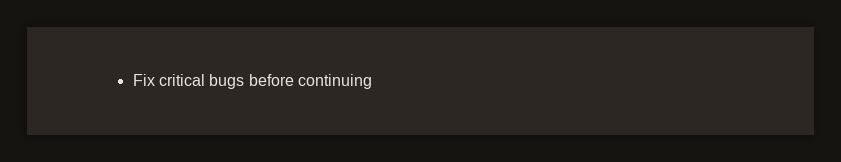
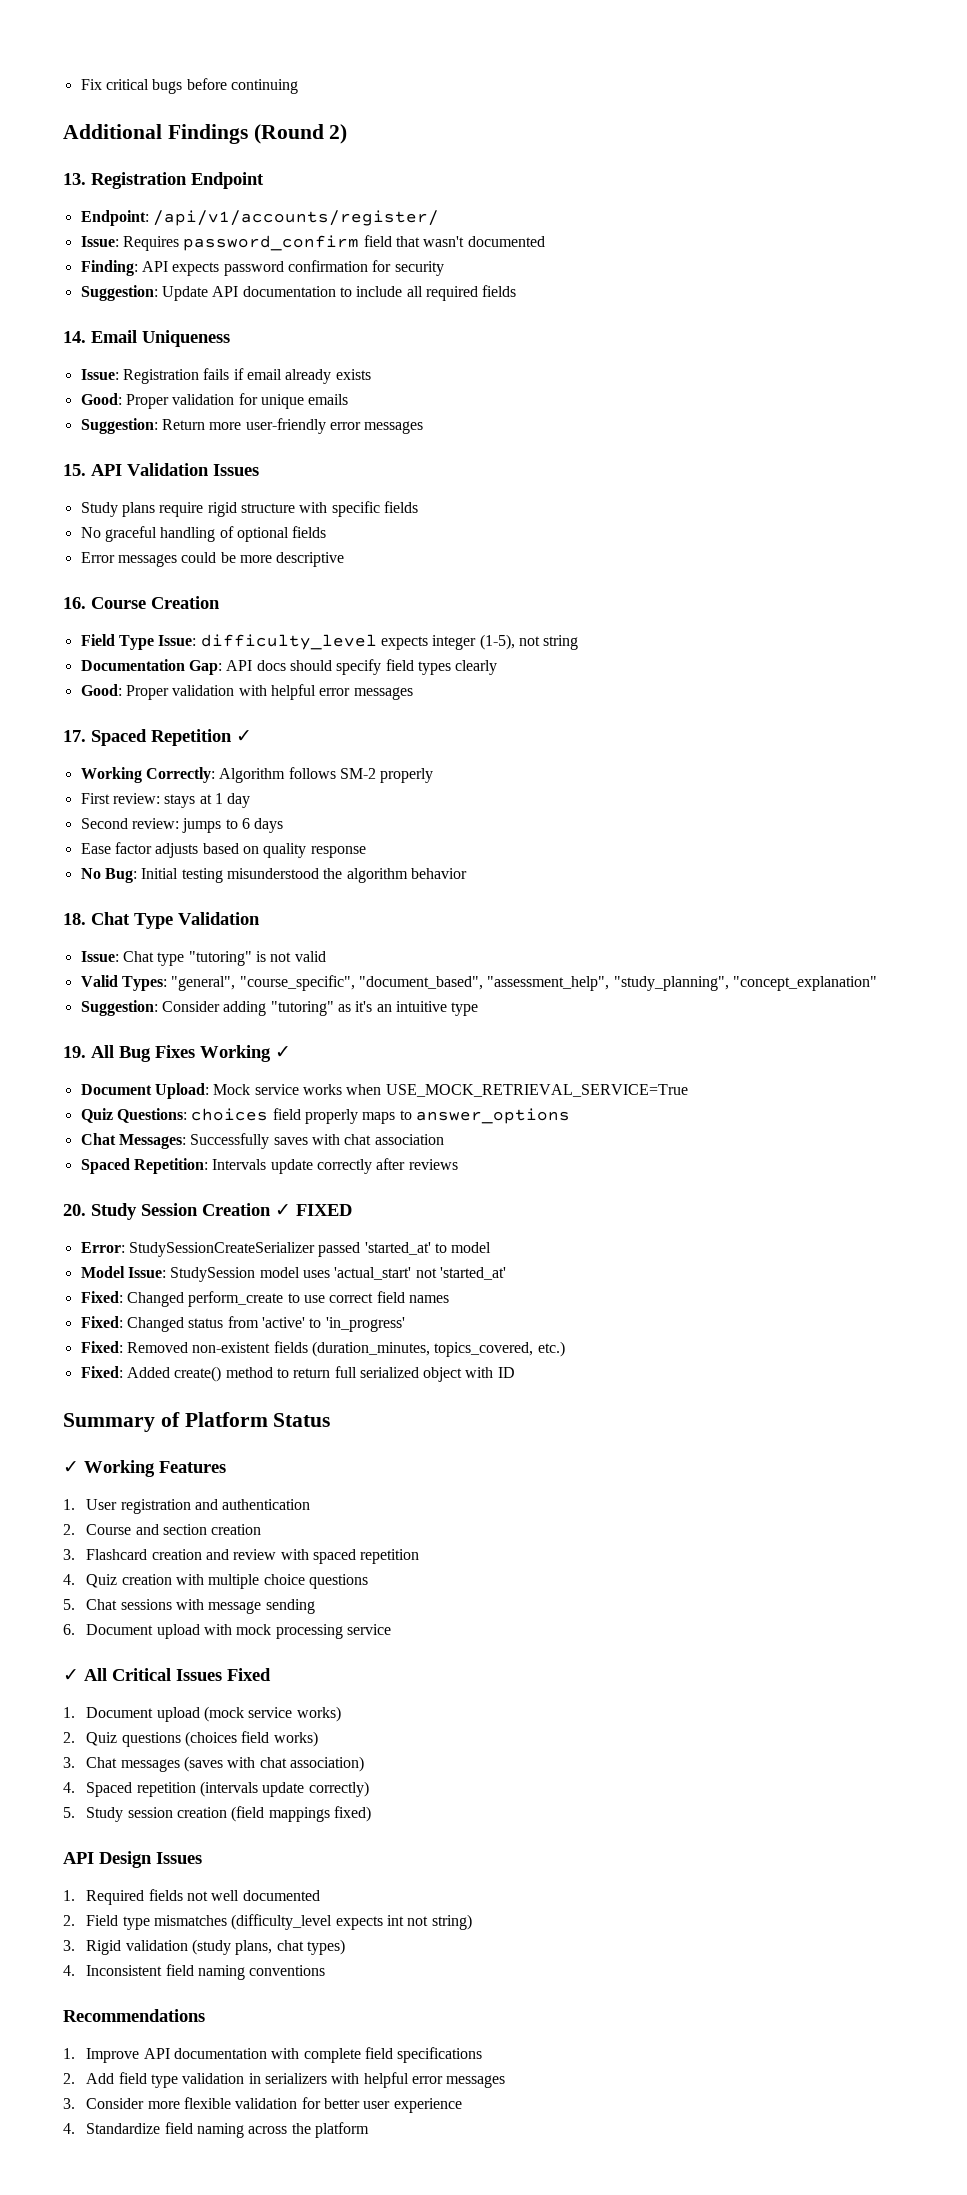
(372, 81) none -> [63,124,348,144] [63,172,264,189] [80,210,439,226] [80,235,545,251] [80,260,444,276] [80,285,517,301] [63,330,230,347] [80,368,371,384] [80,393,349,409] [80,418,424,434] [63,463,259,476] [80,501,418,517] [80,526,327,542] [80,552,345,567] [63,596,220,609] [80,634,579,650] [80,659,498,675] [80,684,413,700] [63,729,252,746] [80,767,434,783] [80,793,251,808] [80,818,284,833] [80,842,366,858] [80,868,467,883] [63,912,260,929] [80,951,326,966] [80,975,877,991] [80,1000,479,1016] [63,1045,291,1062] [80,1083,688,1099] [80,1108,570,1124] [80,1133,444,1149] [80,1158,458,1174] [63,1203,352,1220] [80,1242,492,1257] [80,1266,506,1282] [80,1291,449,1307] [80,1316,405,1332] [80,1341,565,1357] [80,1366,515,1382] [63,1412,331,1432] [63,1460,226,1477] [63,1499,311,1514] [63,1524,262,1535] [63,1549,420,1564] [63,1574,368,1589] [63,1599,315,1614] [63,1624,391,1639] [63,1668,271,1681] [63,1706,341,1722] [63,1731,318,1747] [63,1756,364,1772] [63,1781,369,1797] [63,1806,371,1822] [63,1851,202,1868] [63,1889,320,1905] [63,1914,472,1930] [63,1939,345,1955] [63,1964,326,1980] [63,2009,205,2022] [63,2047,483,2063] [63,2072,506,2088] [63,2097,462,2113] [63,2122,369,2138] // Additional Findings (Round 2) // 13. Registration Endpoint // Endpoint: /api/v1/accounts/register/ // Issue: Requires password_confirm field that wasn't documented // Finding: API expects password confirmation for security // Suggestion: Update API documentation to include all required fields // 14. Email Uniqueness // Issue: Registration fails if email already exists // Good: Proper validation for unique emails // Suggestion: Return more user-friendly error messages // 15. API Validation Issues // Study plans require rigid structure with specific fields // No graceful handling of optional fields // Error messages could be more descriptive // 16. Course Creation // Field Type Issue: difficulty_level expects integer (1-5), not string // Documentation Gap: API docs should specify field types clearly // Good: Proper validation with helpful error messages // 17. Spaced Repetition ✓ // Working Correctly: Algorithm follows SM-2 properly // First review: stays at 1 day // Second review: jumps to 6 days // Ease factor adjusts based on quality response // No Bug: Initial testing misunderstood the algorithm behavior // 18. Chat Type Validation // Issue: Chat type "tutoring" is not valid // Valid Types: "general", "course_specific", "document_based", "assessment_help", "study_planning", "concept_explanation" // Suggestion: Consider adding "tutoring" as it's an intuitive type // 19. All Bug Fixes Working ✓ // Document Upload: Mock service works when USE_MOCK_RETRIEVAL_SERVICE=True // Quiz Questions: choices field properly maps to answer_options // Chat Messages: Successfully saves with chat association // Spaced Repetition: Intervals update correctly after reviews // 20. Study Session Creation ✓ FIXED // Error: StudySessionCreateSerializer passed 'started_at' to model // Model Issue: StudySession model uses 'actual_start' not 'started_at' // Fixed: Changed perform_create to use correct field names // Fixed: Changed status from 'active' to 'in_progress' // Fixed: Removed non-existent fields (duration_minutes, topics_covered, etc.) // Fixed: Added create() method to return full serialized object with ID // Summary of Platform Status // ✓ Working Features // 1. User registration and authentication // 2. Course and section creation // 3. Flashcard creation and review with spaced repetition // 4. Quiz creation with multiple choice questions // 5. Chat sessions with message sending // 6. Document upload with mock processing service // ✓ All Critical Issues Fixed // 1. Document upload (mock service works) // 2. Quiz questions (choices field works) // 3. Chat messages (saves with chat association) // 4. Spaced repetition (intervals update correctly) // 5. Study session creation (field mappings fixed) // API Design Issues // 1. Required fields not well documented // 2. Field type mismatches (difficulty_level expects int not string) // 3. Rigid validation (study plans, chat types) // 4. Inconsistent field naming conventions // Recommendations // 1. Improve API documentation with complete field specifications // 2. Add field type validation in serializers with helpful error messages // 3. Consider more flexible validation for better user experience // 4. Standardize field naming across the platform

